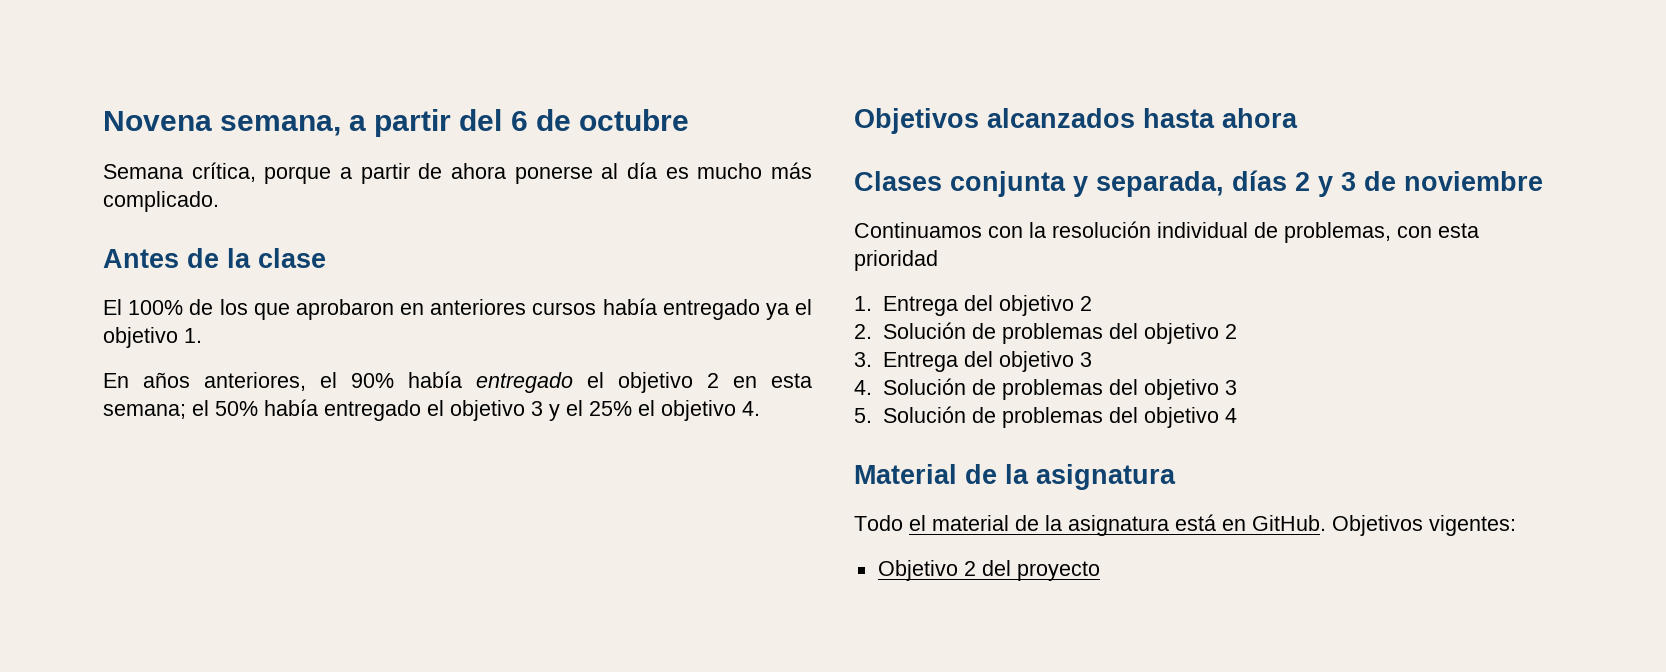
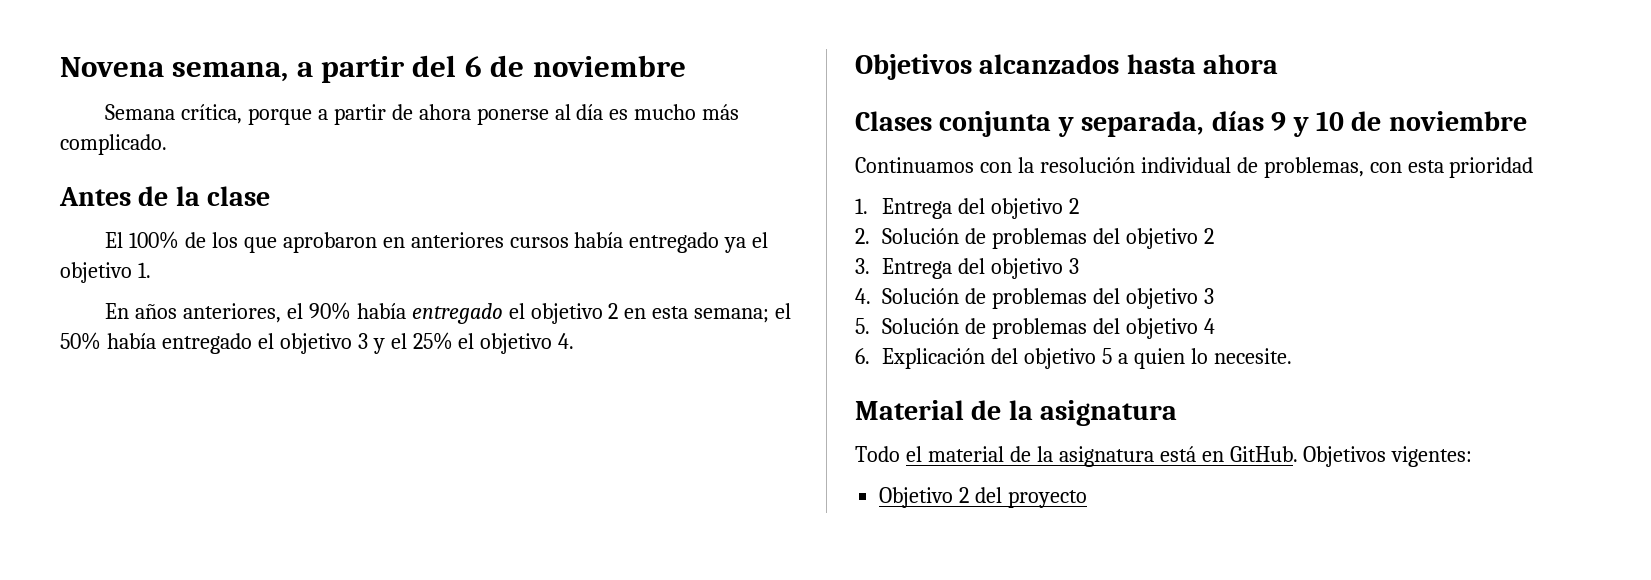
[578,109,689,131] octubre -> [532,55,686,77] noviembre
[1295,172,1356,197] 2 y 3 -> [1271,111,1344,137] 9 y 10
(1237, 415) none -> [855,348,1292,369] // 6. Explicación del objetivo 5 a quien lo necesite.

